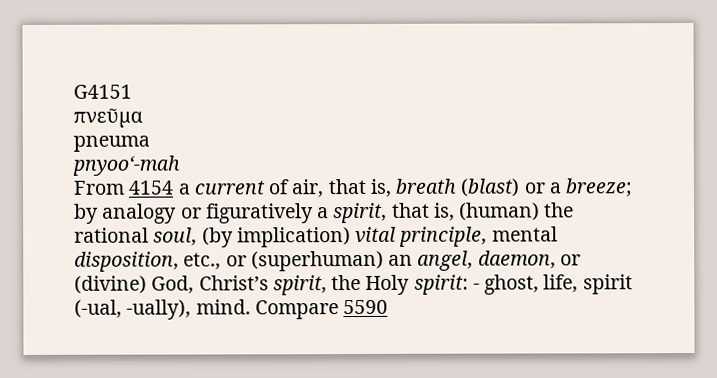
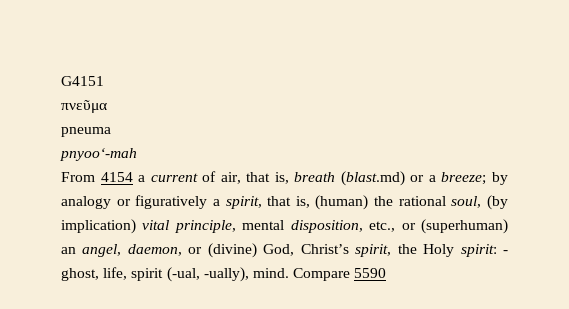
[460,178,521,197] (blast) -> [340,171,405,186] (blast.md)

